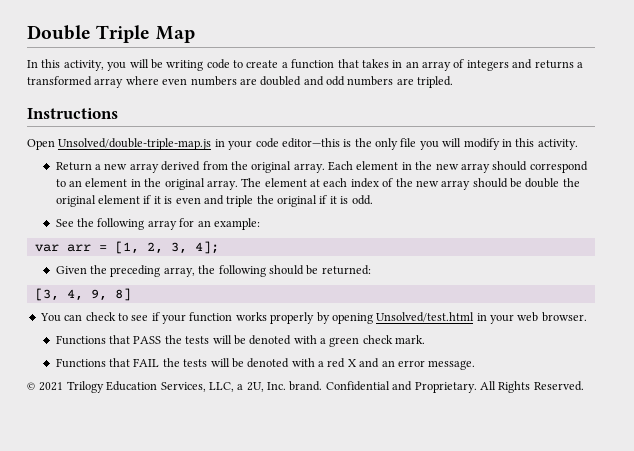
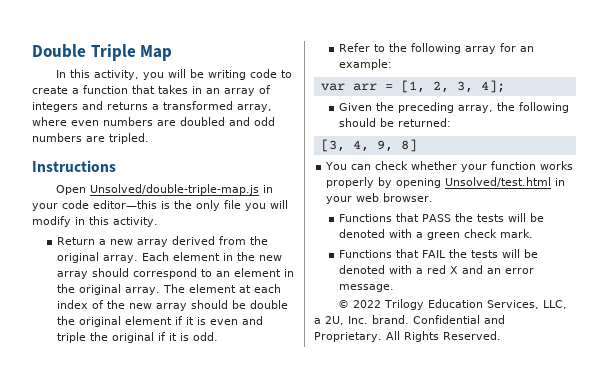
[94,78,124,88] array -> [237,104,272,112] array,
[55,219,74,227] See -> [338,43,385,52] Refer to
[117,312,160,321] to see if -> [411,161,458,170] whether
[39,382,64,391] 2021 -> [352,300,381,308] 2022

